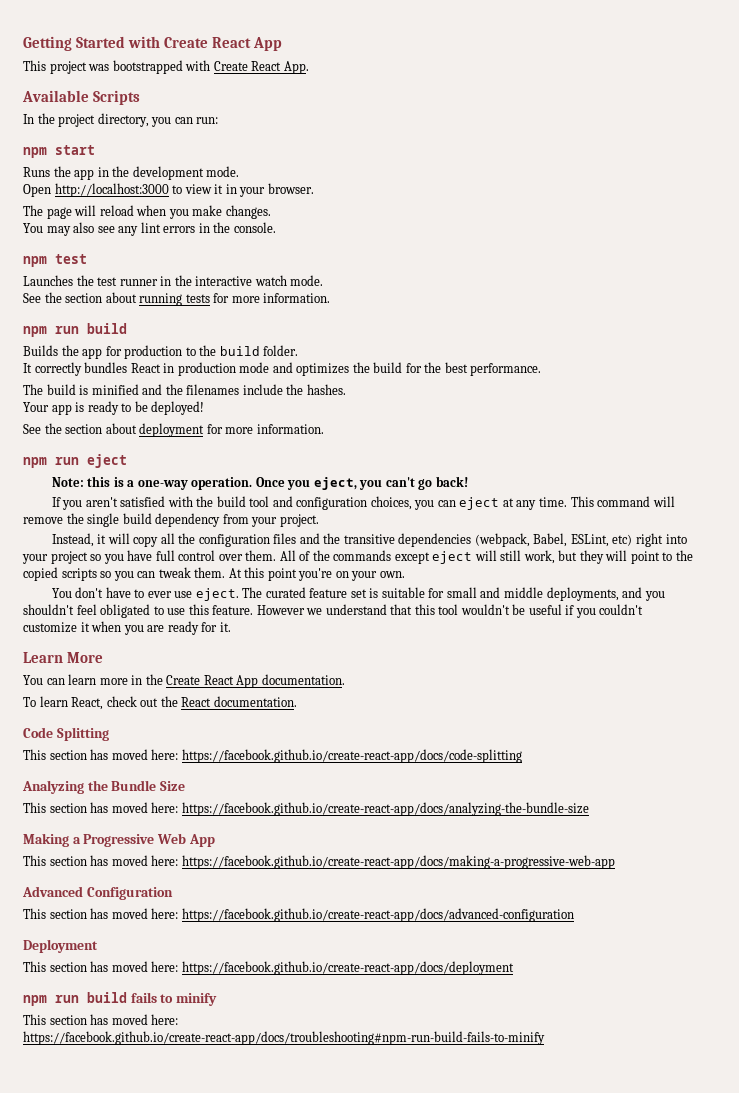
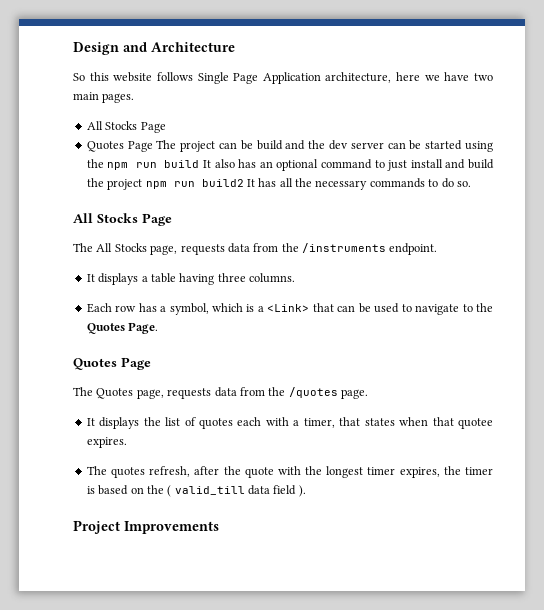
[23,36,283,51] [23,60,309,74] [22,90,140,105] [23,113,219,127] [23,145,95,158] [23,166,240,180] [23,183,314,197] [23,205,271,219] [23,222,276,236] [23,254,87,267] [23,275,324,286] [23,292,331,306] [23,323,127,337] [23,345,299,359] [23,362,542,376] [23,384,346,395] [23,401,205,415] [23,423,324,437] [23,454,127,468] [51,476,468,490] [51,496,675,510] [23,513,319,527] [51,533,687,547] [22,550,693,564] [23,567,405,581] [51,587,665,601] [23,604,644,618] [23,621,231,635] [23,652,103,663] [23,674,345,688] [23,696,297,710] [23,727,109,741] [23,749,522,763] [22,780,185,794] [23,802,589,816] [23,833,215,847] [23,855,615,869] [22,886,173,900] [23,908,574,922] [23,939,98,953] [23,961,514,975] [23,992,217,1006] [23,1014,179,1025] [23,1031,545,1045] Getting Started with Create React App // This project was bootstrapped with Create React App. // Available Scripts // In the project directory, you can run: // npm start // Runs the app in the development mode. // Open http://localhost:3000 to view it in your browser. // The page will reload when you make changes. // You may also see any lint errors in the console. // npm test // Launches the test runner in the interactive watch mode. // See the section about running tests for more information. // npm run build // Builds the app for production to the build folder. // It correctly bundles React in production mode and optimizes the build for the best performance. // The build is minified and the filenames include the hashes. // Your app is ready to be deployed! // See the section about deployment for more information. // npm run eject // Note: this is a one-way operation. Once you eject, you can't go back! // If you aren't satisfied with the build tool and configuration choices, you can eject at any time. This command will remove the single build dependency from your project. // Instead, it will copy all the configuration files and the transitive dependencies (webpack, Babel, ESLint, etc) right into your project so you have full control over them. All of the commands except eject will still work, but they will point to the copied scripts so you can tweak them. At this point you're on your own. // You don't have to ever use eject. The curated feature set is suitable for small and middle deployments, and you shouldn't feel obligated to use this feature. However we understand that this tool wouldn't be useful if you couldn't customize it when you are ready for it. // Learn More // You can learn more in the Create React App documentation. // To learn React, check out the React documentation. // Code Splitting // This section has moved here: https://facebook.github.io/create-react-app/docs/code-splitting // Analyzing the Bundle Size // This section has moved here: https://facebook.github.io/create-react-app/docs/analyzing-the-bundle-size // Making a Progressive Web App // This section has moved here: https://facebook.github.io/create-react-app/docs/making-a-progressive-web-app // Advanced Configuration // This section has moved here: https://facebook.github.io/create-react-app/docs/advanced-configuration // Deployment // This section has moved here: https://facebook.github.io/create-react-app/docs/deployment // npm run build fails to minify // This section has moved here: https://facebook.github.io/create-react-app/docs/troubleshooting#npm-run-build-fails-to-minify -> [73,42,235,55] [73,72,493,84] [73,92,135,103] [86,121,166,133] [86,140,493,152] [86,159,494,171] [86,178,471,190] [73,213,172,226] [73,243,438,255] [86,273,295,285] [86,303,493,315] [86,322,159,334] [73,357,151,370] [73,387,368,399] [86,417,493,429] [86,437,127,448] [86,466,493,478] [86,485,306,497] [73,520,219,534] Design and Architecture // So this website follows Single Page Application architecture, here we have two main pages. // All Stocks Page // Quotes Page The project can be build and the dev server can be started using the npm run build It also has an optional command to just install and build the project npm run build2 It has all the necessary commands to do so. // All Stocks Page // The All Stocks page, requests data from the /instruments endpoint. // It displays a table having three columns. // Each row has a symbol, which is a <Link> that can be used to navigate to the Quotes Page. // Quotes Page // The Quotes page, requests data from the /quotes page. // It displays the list of quotes each with a timer, that states when that quotee expires. // The quotes refresh, after the quote with the longest timer expires, the timer is based on the ( valid_till data field ). // Project Improvements

